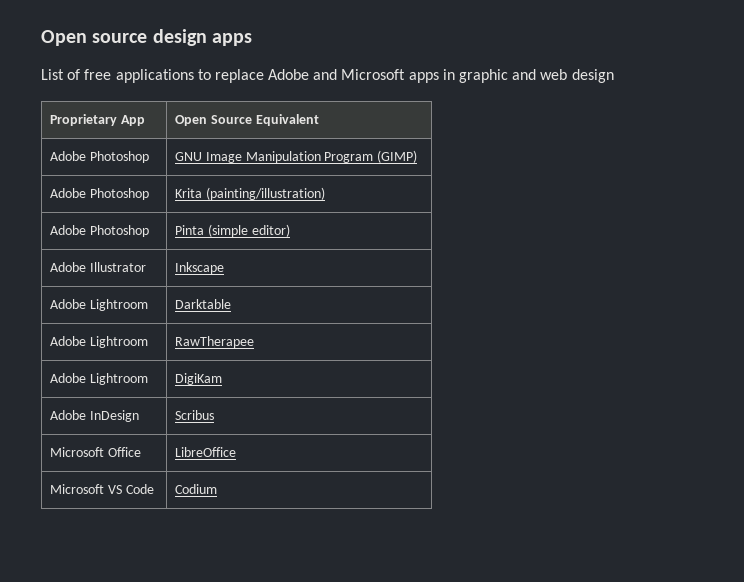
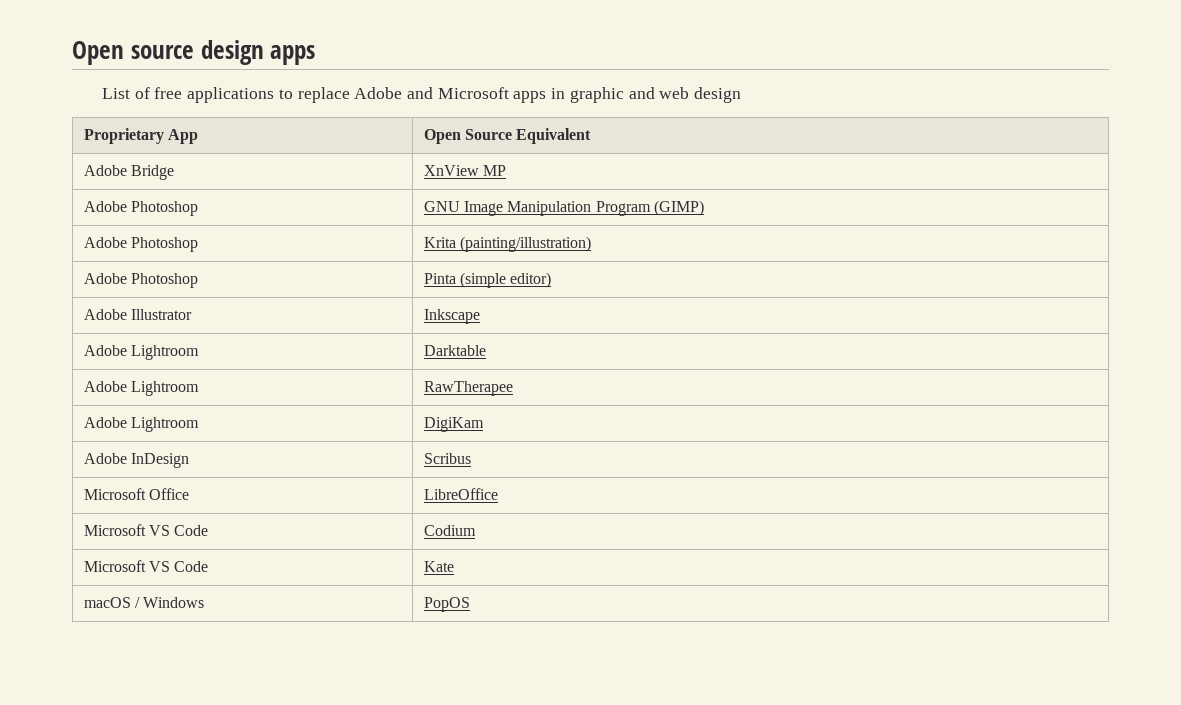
(319, 120) none -> [83,165,175,180] [423,165,507,176] // Adobe Bridge | XnView MP
(218, 489) none -> [83,560,209,572] [423,561,454,572] [83,597,205,608] [423,597,470,612] // Microsoft VS Code | Kate // macOS / Windows | PopOS

